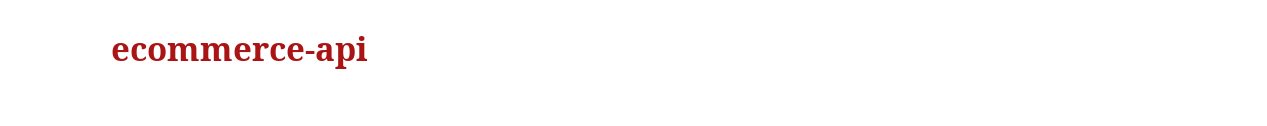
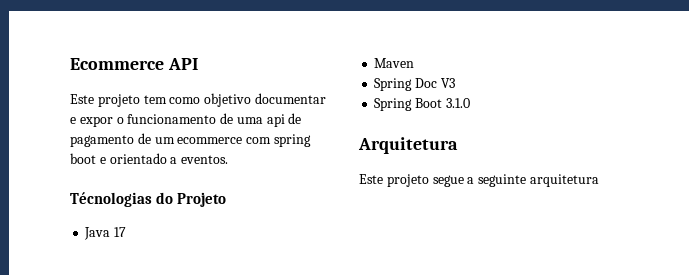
[111,36,368,69] ecommerce-api -> [70,58,198,70] [70,93,326,107] [70,113,302,127] [70,133,311,147] [70,153,229,164] [70,192,227,207] [84,227,127,240] [374,58,415,68] [374,78,455,91] [374,98,470,111] [358,137,458,154] [359,174,599,187] Ecommerce API // Este projeto tem como objetivo documentar e expor o funcionamento de uma api de pagamento de um ecommerce com spring boot e orientado a eventos. // Técnologias do Projeto // Java 17 // Maven // Spring Doc V3 // Spring Boot 3.1.0 // Arquitetura // Este projeto segue a seguinte arquitetura

